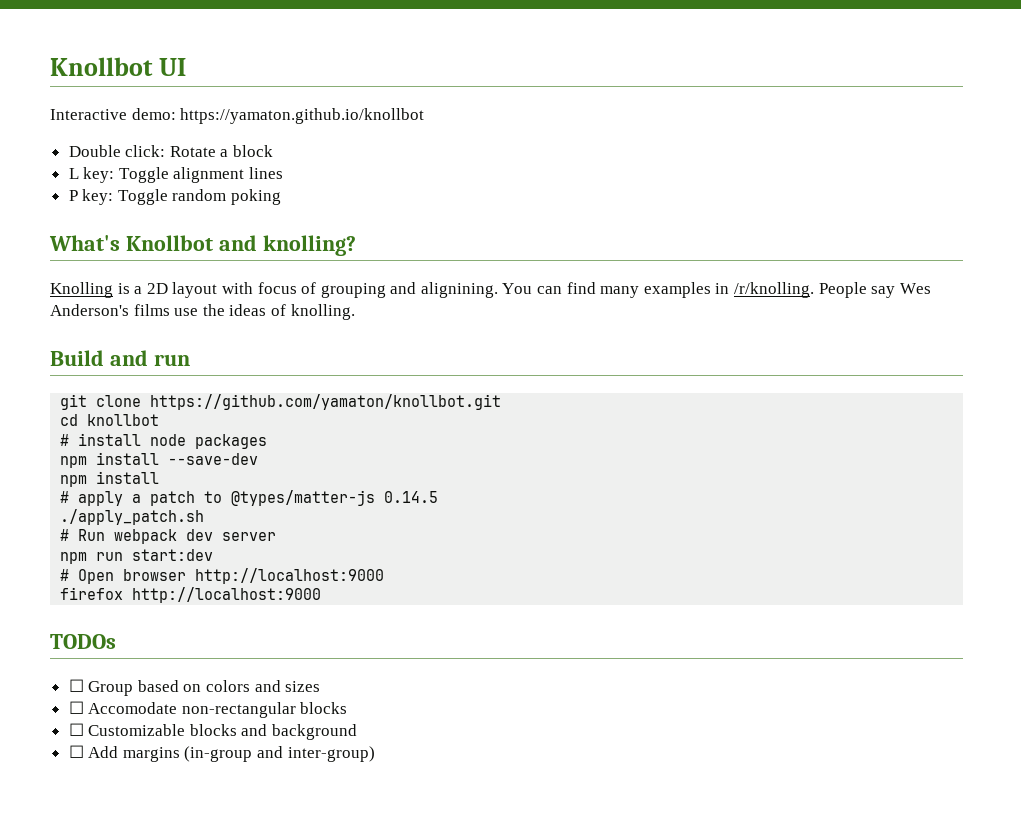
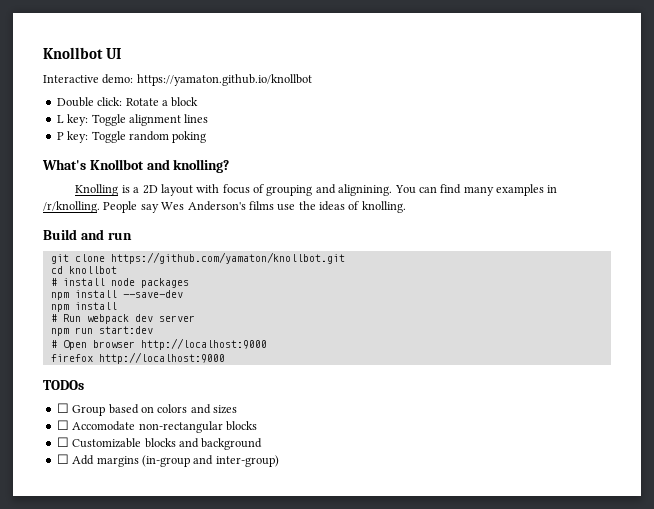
[60,490,439,506] [60,509,205,525] // # apply a patch to @types/matter-js 0.14.5 // ./apply_patch.sh -> (117, 306) none

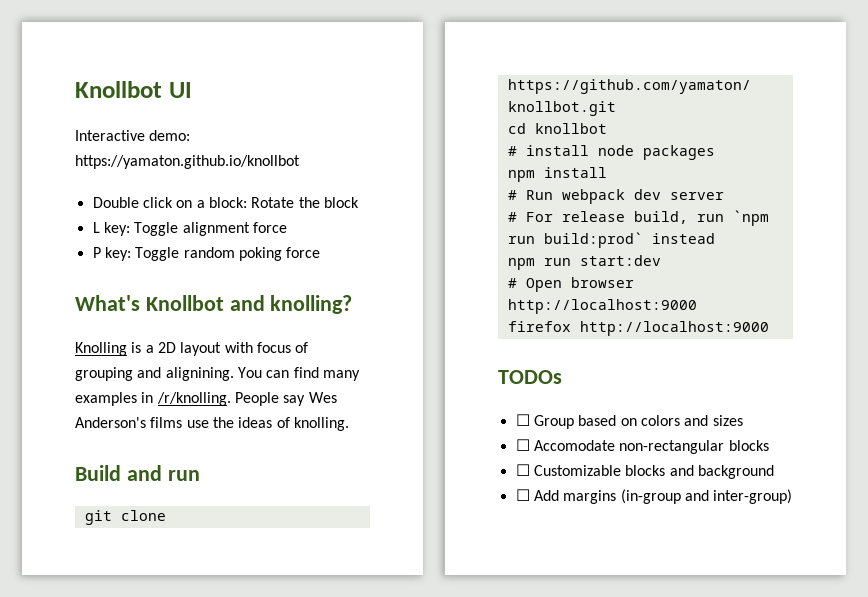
[97,97,168,106] click: Rotate a -> [142,197,320,208] click on a block: Rotate the
[184,114,209,123] lines -> [252,222,287,233] force
(207, 137) none -> [286,247,321,258] force
[50,290,183,300] // npm install --save-dev -> (715, 152) none
(195, 318) none -> [507,210,769,226] [507,232,715,248] // # For release build, run `npm run build:prod` instead

